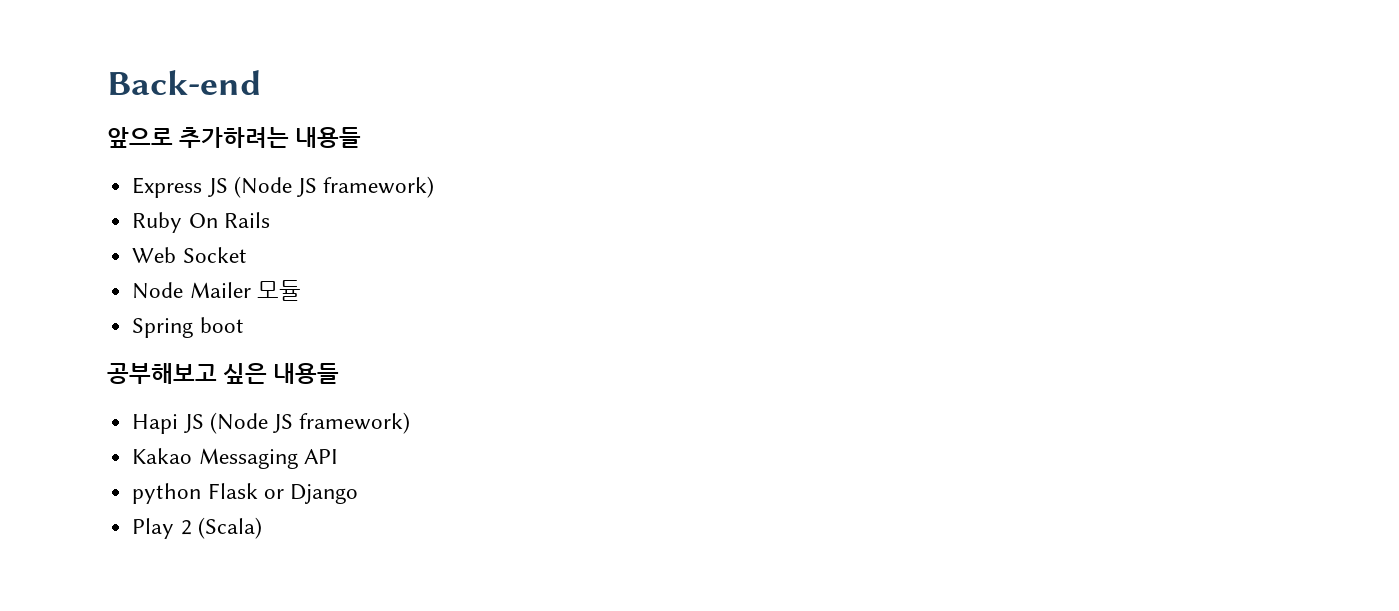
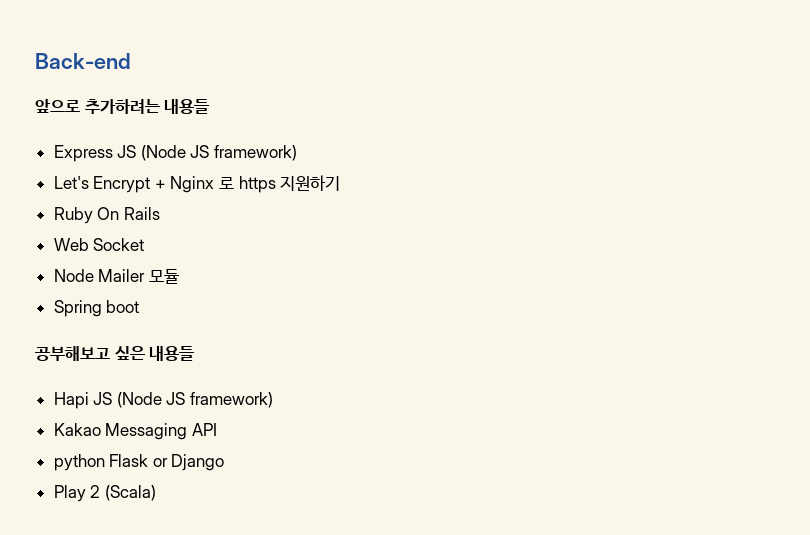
(435, 187) none -> [53,175,341,193] // Let's Encrypt + Nginx 로 https 지원하기

